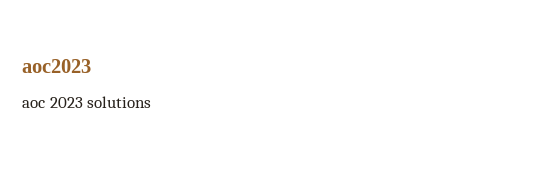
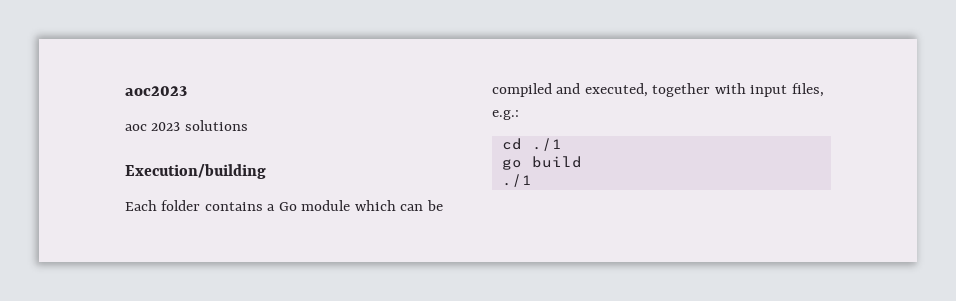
(152, 102) none -> [125,164,266,179] [125,200,443,211] [492,83,824,97] [492,110,519,120] [501,138,562,151] [501,156,582,170] [501,174,532,187] // Execution/building // Each folder contains a Go module which can be compiled and executed, together with input files, e.g.: // cd ./1 // go build // ./1

